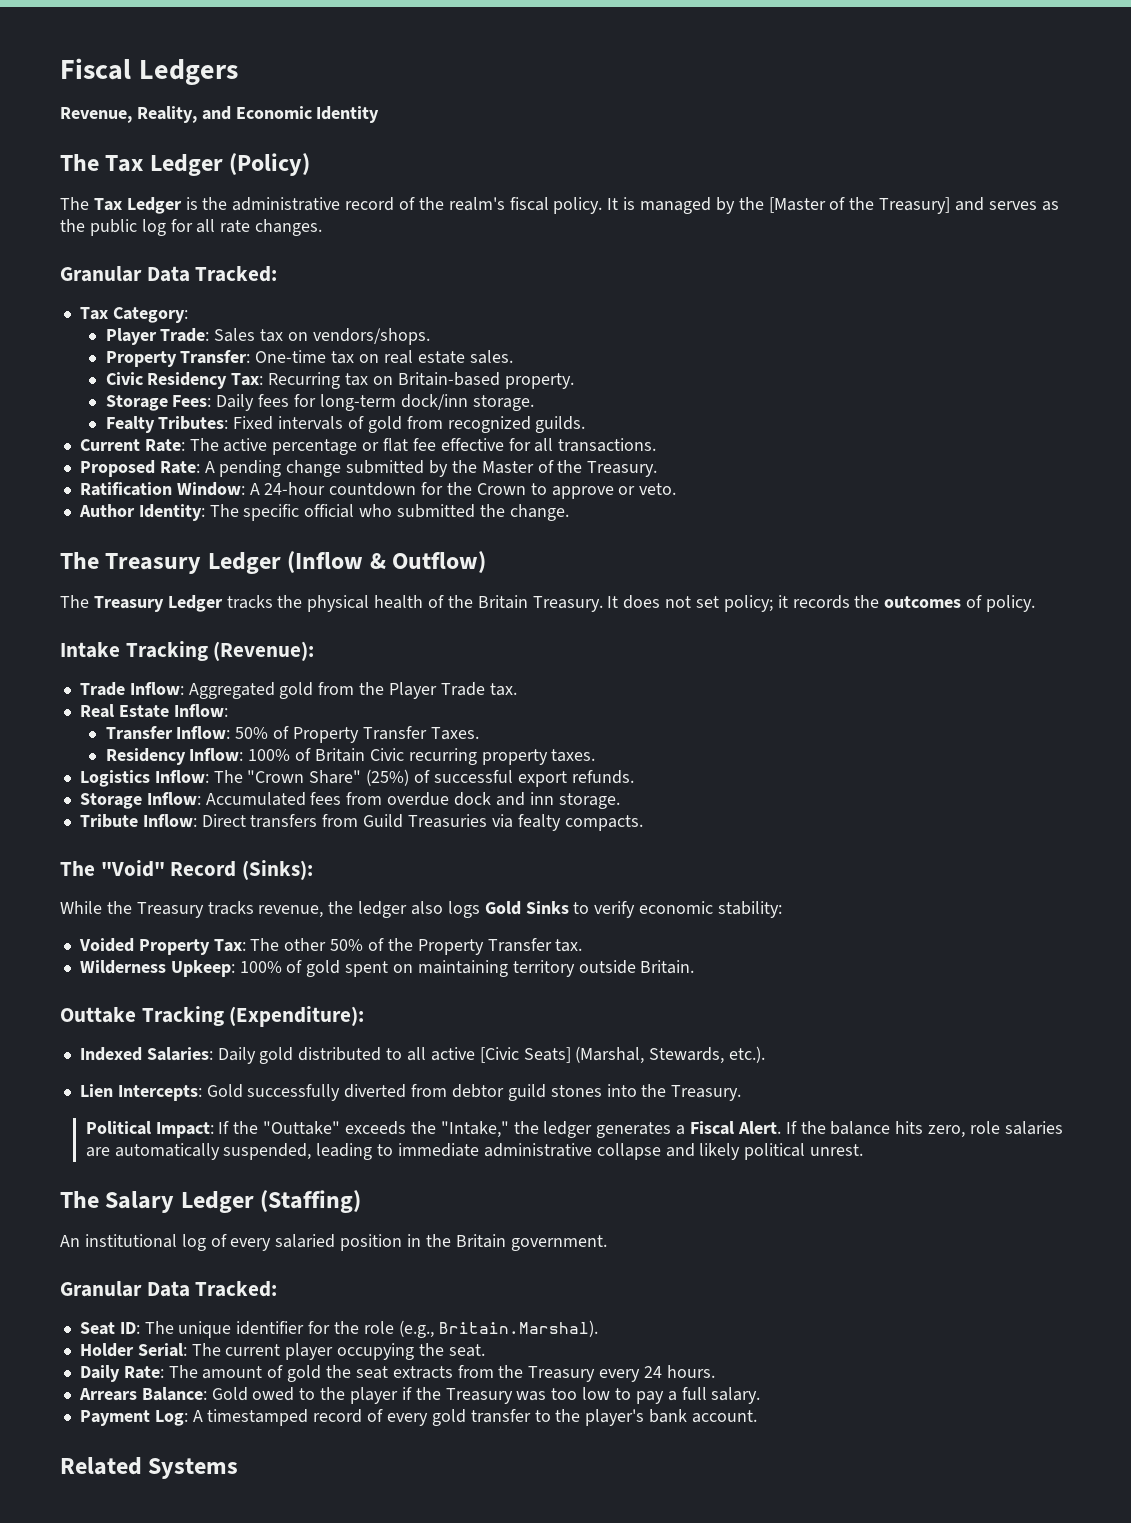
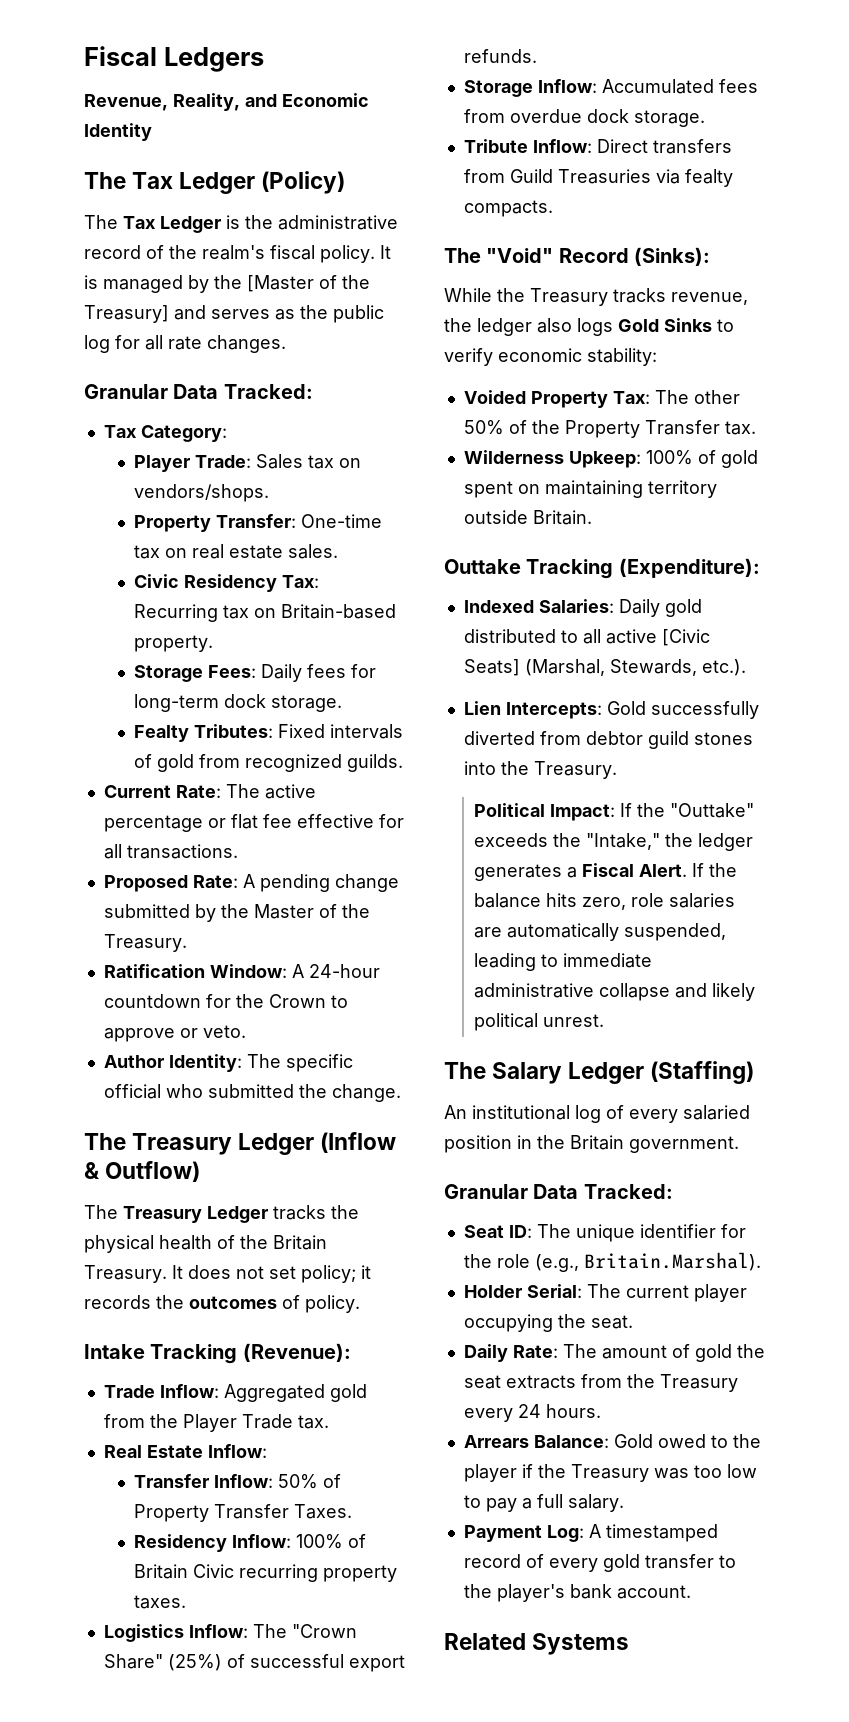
[400,394,468,410] dock/inn -> [224,694,267,708] dock
[495,792,554,806] and inn -> (629, 116) none

